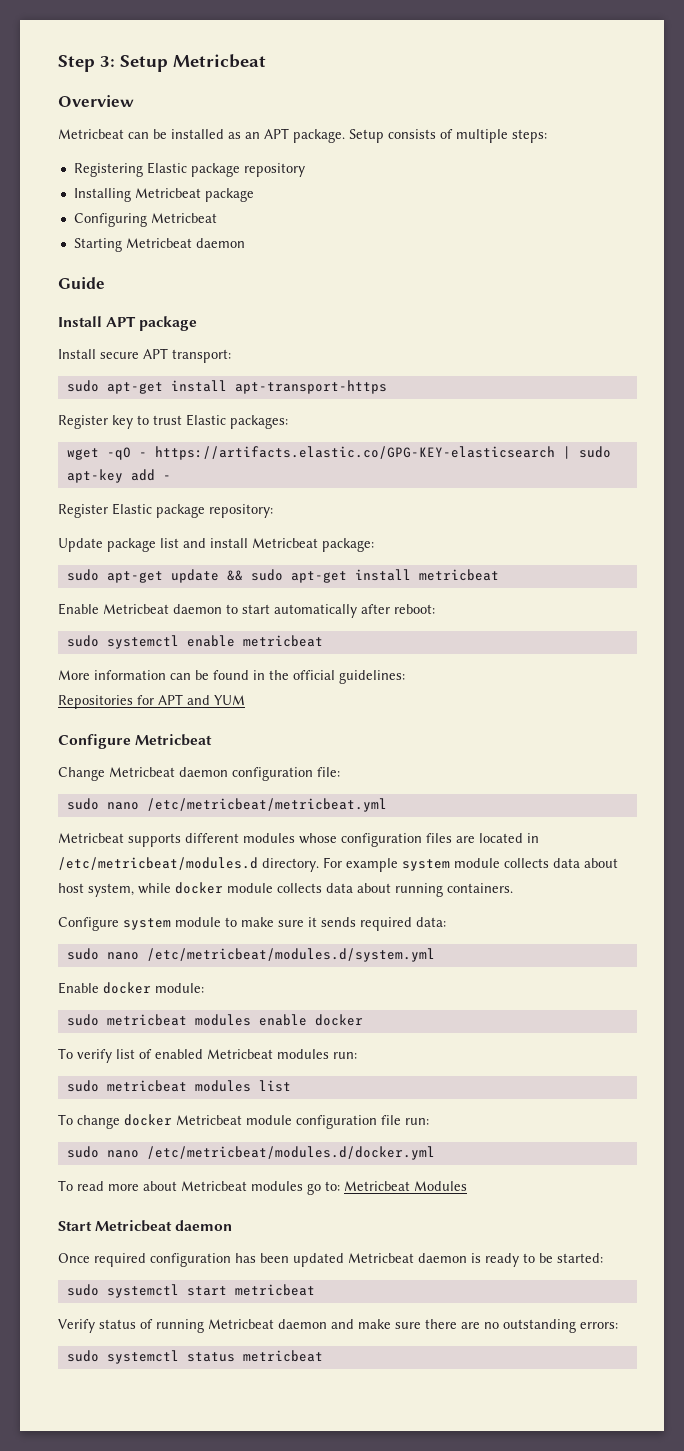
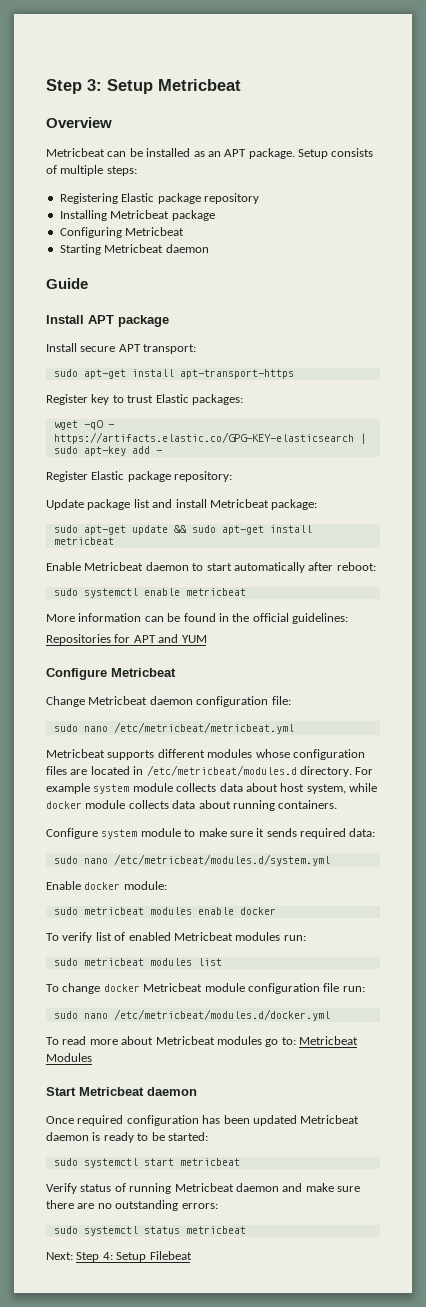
(323, 1356) none -> [46,1251,192,1262] // Next: Step 4: Setup Filebeat

